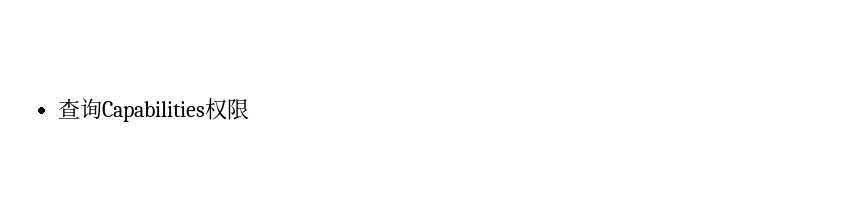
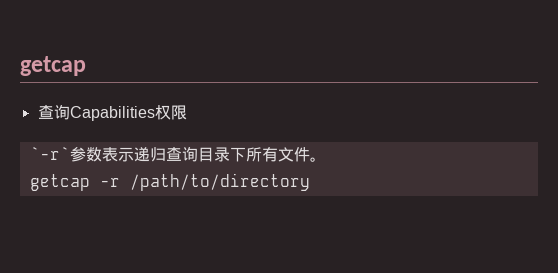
(58, 108) none -> [20,56,86,76] getcap //
(250, 109) none -> [29,146,326,162] [29,173,310,191] // `-r`参数表示递归查询目录下所有文件。 // getcap -r /path/to/directory

